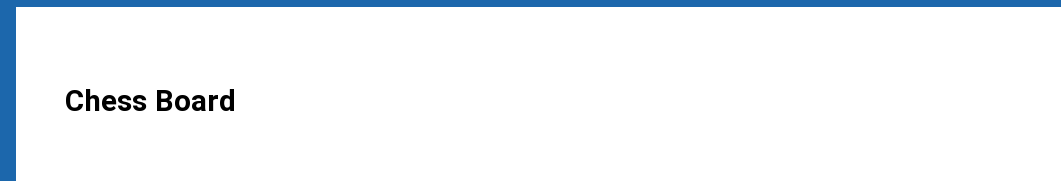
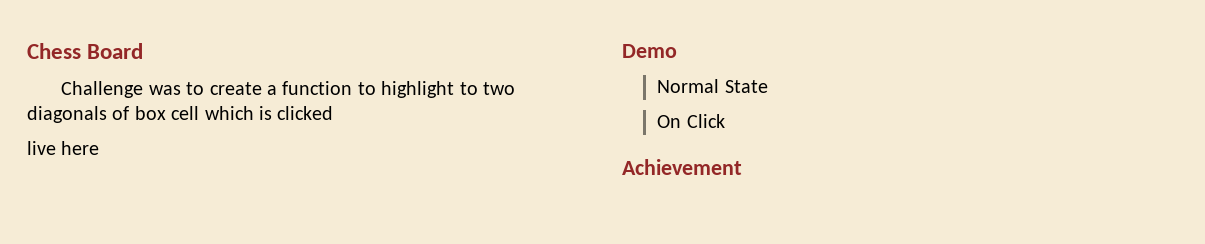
(236, 100) none -> [61,81,515,98] [27,106,334,123] [27,141,100,155] [622,44,677,58] [657,79,768,93] [657,114,725,128] [622,159,742,175] // Challenge was to create a function to highlight to two diagonals of box cell which is clicked // live here // Demo // Normal State // On Click // Achievement

